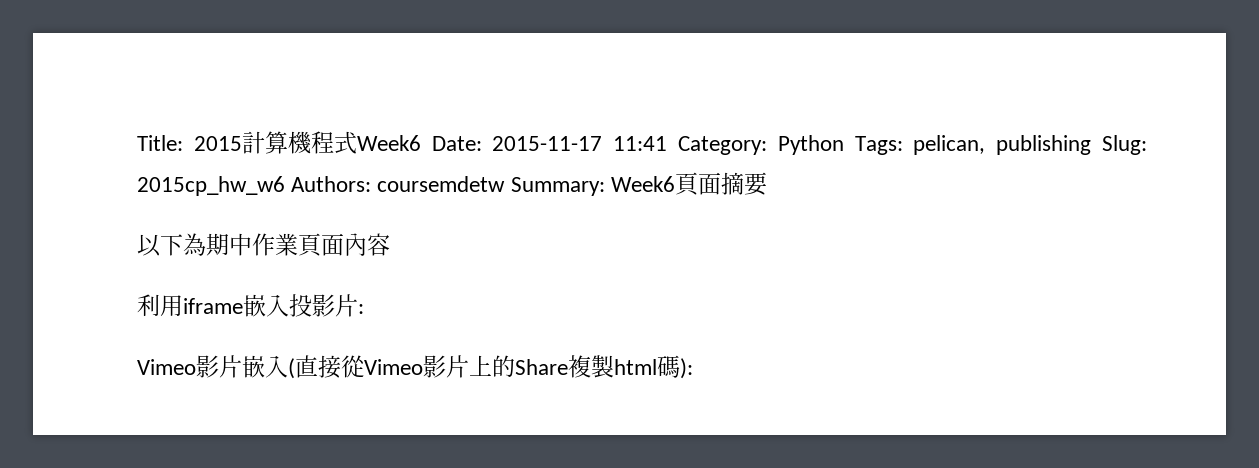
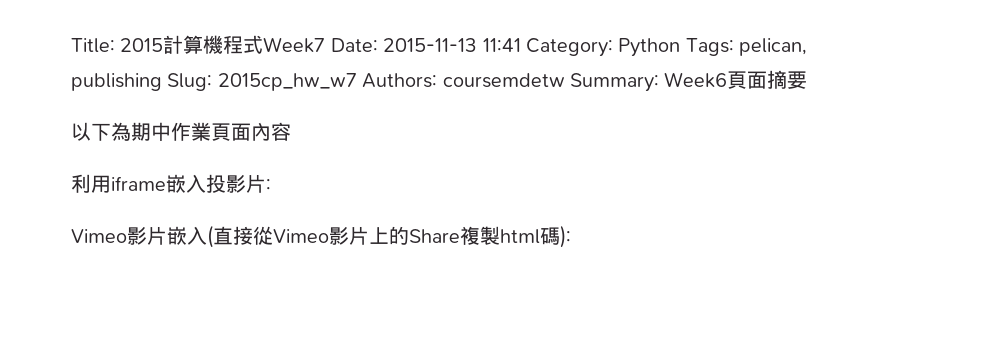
[356,135,603,151] Week6 Date: 2015-11-17 -> [263,37,478,53] Week7 Date: 2015-11-13
[137,176,285,196] 2015cp_hw_w6 -> [217,73,357,91] 2015cp_hw_w7

